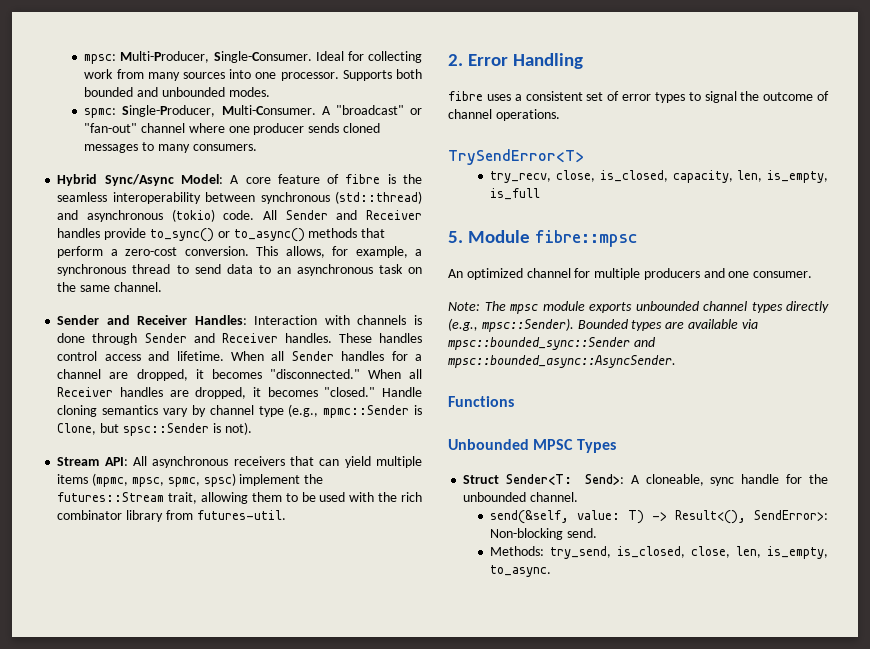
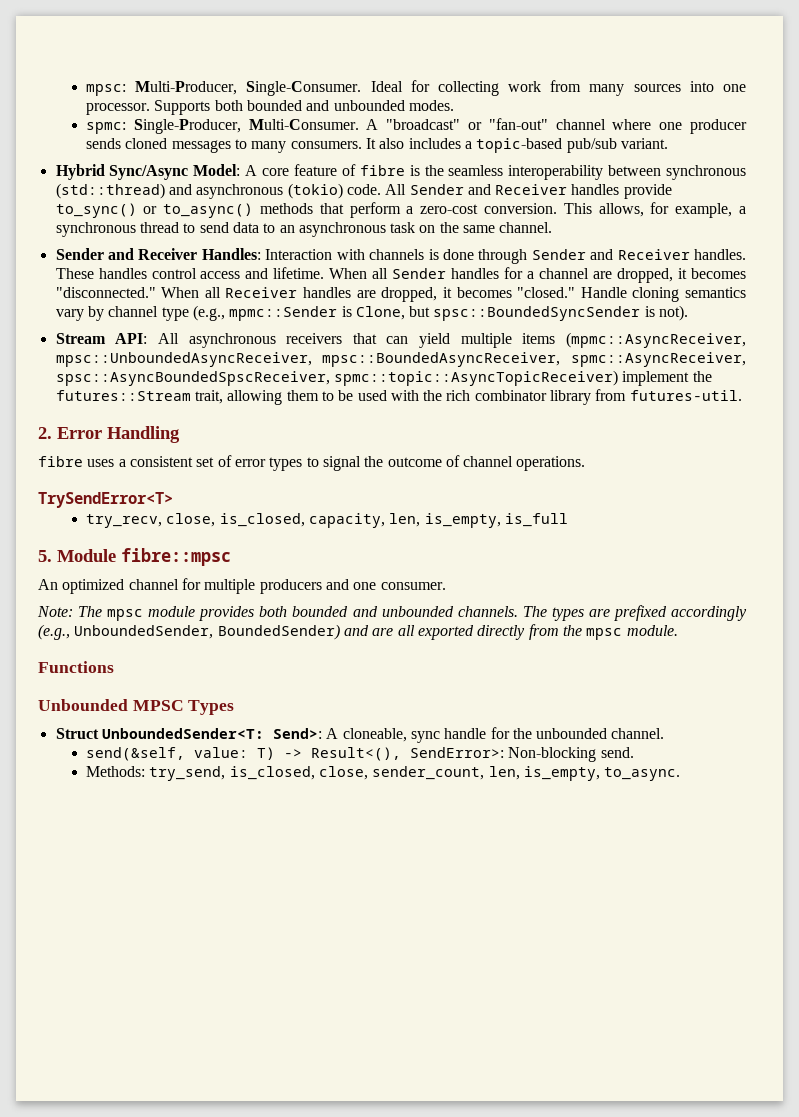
(257, 147) none -> [365,138,668,153] It also includes a topic-based pub/sub variant.
[122,423,209,436] spsc::Sender -> [433,306,641,321] spsc::BoundedSyncSender
[92,473,236,487] (mpmc, mpsc, spmc, spsc) -> [565,332,746,348] [55,352,746,367] [55,370,618,386] (mpmc::AsyncReceiver, mpsc::UnboundedAsyncReceiver, mpsc::BoundedAsyncReceiver, spmc::AsyncReceiver, spsc::AsyncBoundedSpscReceiver, spmc::topic::AsyncTopicReceiver)
[589,301,829,313] [448,318,758,332] [448,337,655,350] [448,355,676,368] exports unbounded channel types directly (e.g., mpsc::Sender). Bounded types are available via mpsc::bounded_sync::Sender and mpsc::bounded_async::AsyncSender. -> [199,605,747,621] [38,624,678,640] provides both bounded and unbounded channels. The types are prefixed accordingly (e.g., UnboundedSender, BoundedSender) and are all exported directly from the mpsc module.
[506,474,573,486] Sender<T: -> [101,728,264,739] UnboundedSender<T:
(731, 552) none -> [372,766,485,780] sender_count,

